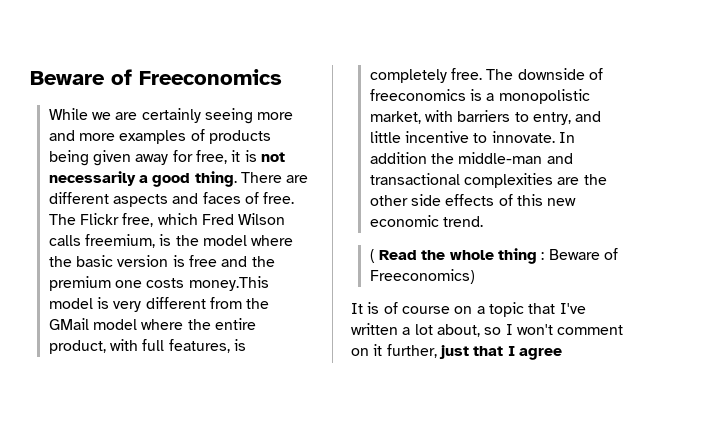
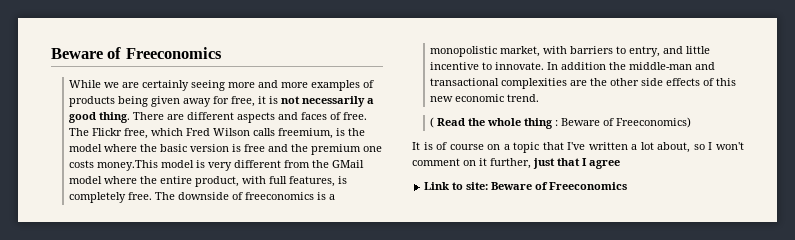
(562, 354) none -> [424,182,628,190] // Link to site: Beware of Freeconomics

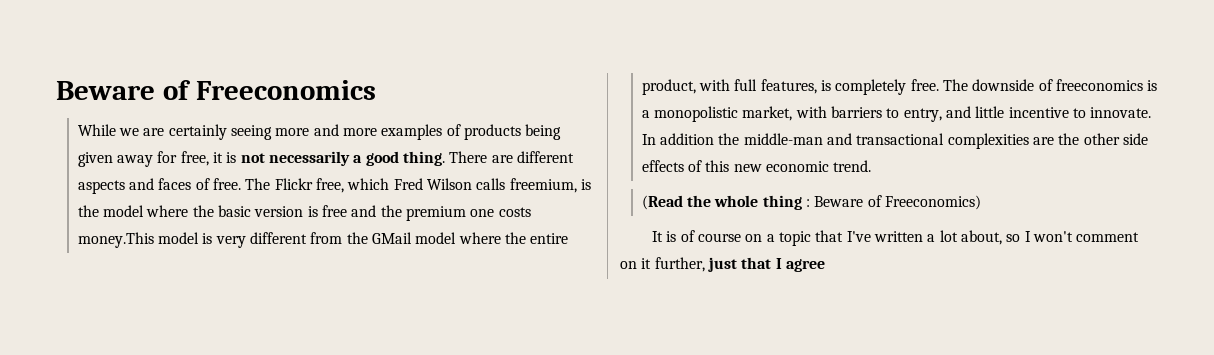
[430,117,466,128] ( Read -> [641,195,683,210] (Read
[424,182,628,190] // Link to site: Beware of Freeconomics -> (825, 265) none

